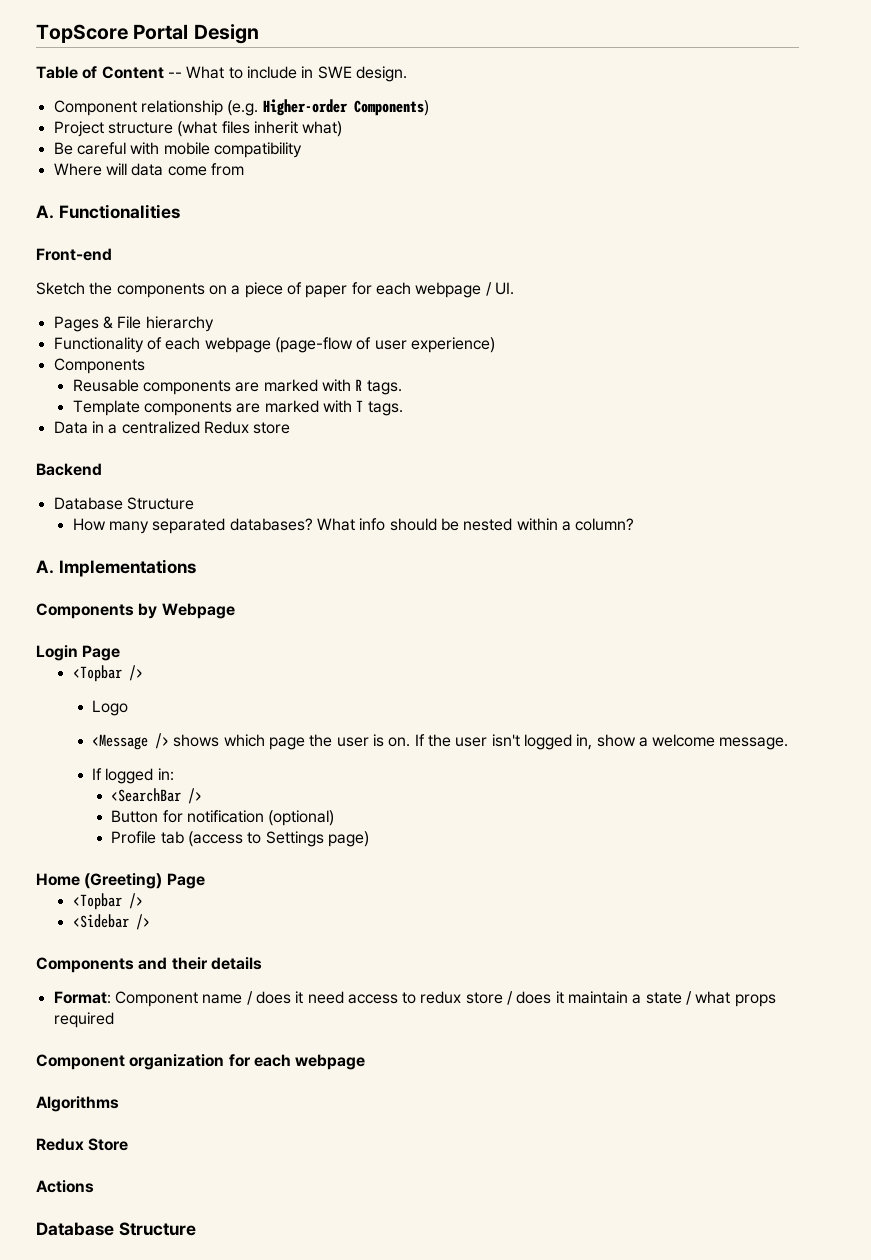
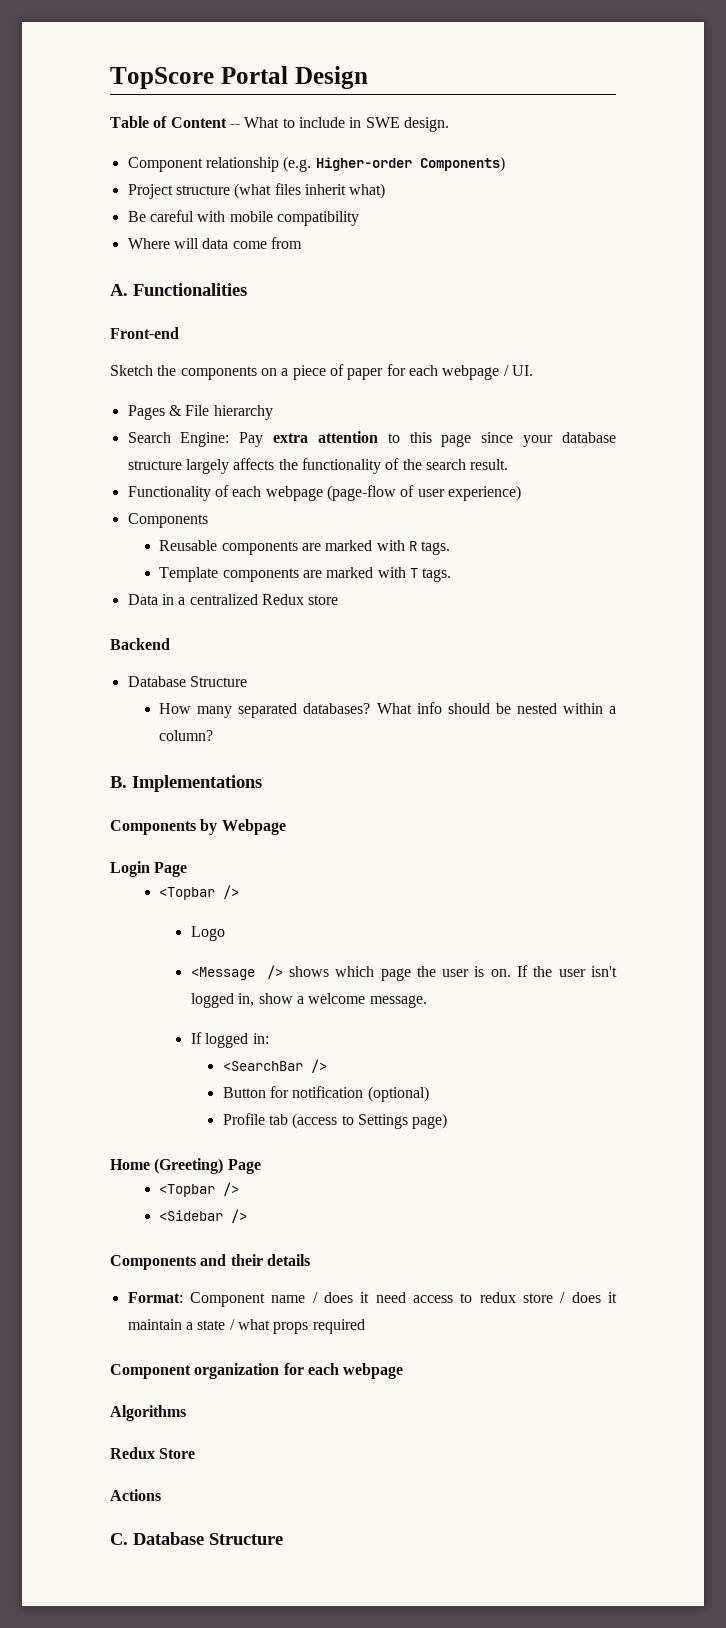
(214, 324) none -> [127,431,616,447] [127,458,509,474] // Search Engine: Pay extra attention to this page since your database structure largely affects the functionality of the search result.
[36,560,54,574] A. -> [110,776,127,788] B.
(94, 1186) none -> [110,1533,128,1545] C.

